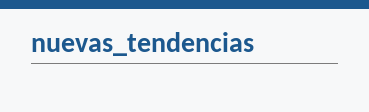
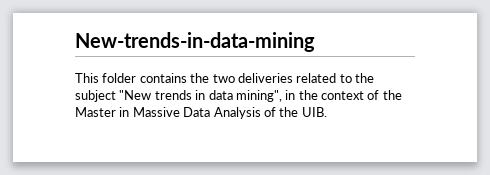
[31,32,254,56] nuevas_tendencias -> [75,32,315,52] [75,73,374,83] [75,90,402,102] [75,107,327,119] New-trends-in-data-mining // This folder contains the two deliveries related to the subject "New trends in data mining", in the context of the Master in Massive Data Analysis of the UIB.

